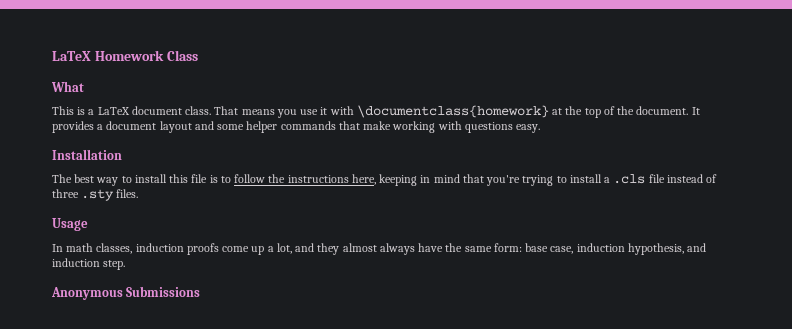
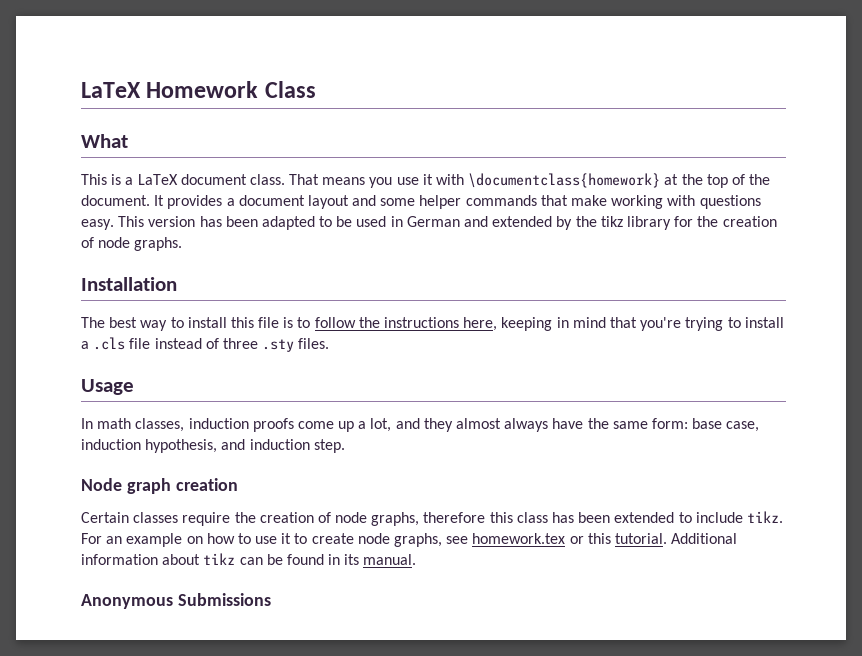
(541, 128) none -> [118,216,777,230] [81,237,183,251] This version has been adapted to be used in German and extended by the tikz library for the creation of node graphs.
(126, 265) none -> [81,478,238,494] [81,511,783,526] [81,533,738,547] [81,553,417,565] // Node graph creation // Certain classes require the creation of node graphs, therefore this class has been extended to include tikz. For an example on how to use it to create node graphs, see homework.tex or this tutorial. Additional information about tikz can be found in its manual.

